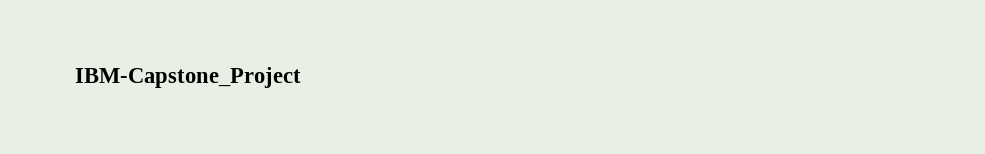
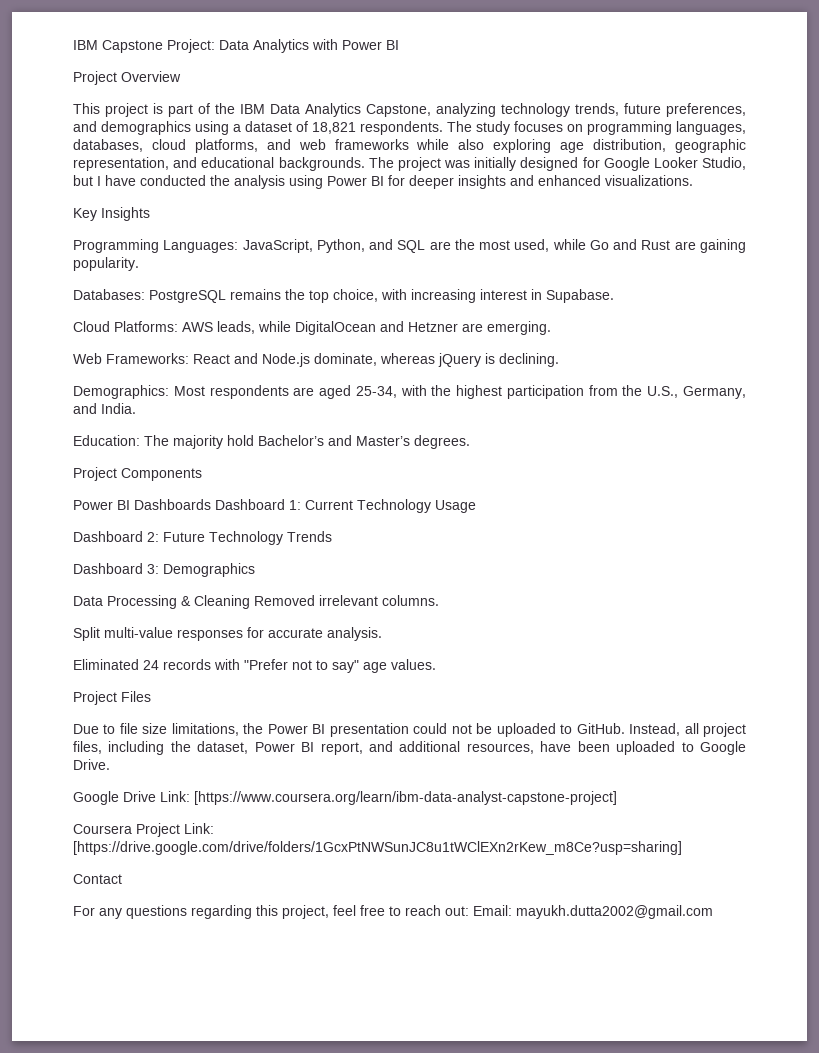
[75,67,301,88] IBM-Capstone_Project -> [73,39,399,53] [73,71,181,85] [73,103,746,117] [73,121,746,135] [73,139,747,153] [73,157,746,171] [73,175,693,189] [73,207,150,221] [73,239,746,253] [73,257,139,271] [73,289,614,303] [73,321,551,335] [73,353,559,367] [73,385,746,399] [73,403,136,414] [73,435,470,449] [73,467,202,481] [73,499,476,513] [73,531,332,545] [73,563,255,577] [73,595,439,609] [73,627,382,641] [73,659,436,673] [73,691,151,705] [73,723,747,737] [73,741,747,755] [73,759,110,770] [73,791,617,805] [73,823,214,837] [73,841,682,855] [73,874,122,884] [73,905,713,919] IBM Capstone Project: Data Analytics with Power BI // Project Overview // This project is part of the IBM Data Analytics Capstone, analyzing technology trends, future preferences, and demographics using a dataset of 18,821 respondents. The study focuses on programming languages, databases, cloud platforms, and web frameworks while also exploring age distribution, geographic representation, and educational backgrounds. The project was initially designed for Google Looker Studio, but I have conducted the analysis using Power BI for deeper insights and enhanced visualizations. // Key Insights // Programming Languages: JavaScript, Python, and SQL are the most used, while Go and Rust are gaining popularity. // Databases: PostgreSQL remains the top choice, with increasing interest in Supabase. // Cloud Platforms: AWS leads, while DigitalOcean and Hetzner are emerging. // Web Frameworks: React and Node.js dominate, whereas jQuery is declining. // Demographics: Most respondents are aged 25-34, with the highest participation from the U.S., Germany, and India. // Education: The majority hold Bachelor’s and Master’s degrees. // Project Components // Power BI Dashboards Dashboard 1: Current Technology Usage // Dashboard 2: Future Technology Trends // Dashboard 3: Demographics // Data Processing & Cleaning Removed irrelevant columns. // Split multi-value responses for accurate analysis. // Eliminated 24 records with "Prefer not to say" age values. // Project Files // Due to file size limitations, the Power BI presentation could not be uploaded to GitHub. Instead, all project files, including the dataset, Power BI report, and additional resources, have been uploaded to Google Drive. // Google Drive Link: [https://www.coursera.org/learn/ibm-data-analyst-capstone-project] // Coursera Project Link: [https://drive.google.com/drive/folders/1GcxPtNWSunJC8u1tWClEXn2rKew_m8Ce?usp=sharing] // Contact // For any questions regarding this project, feel free to reach out: Email: mayukh.dutta2002@gmail.com

